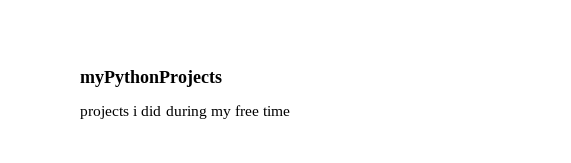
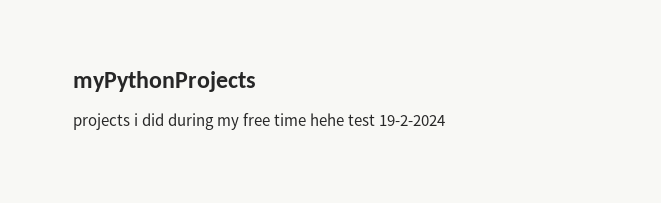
(291, 111) none -> [310,113,446,126] hehe test 19-2-2024

